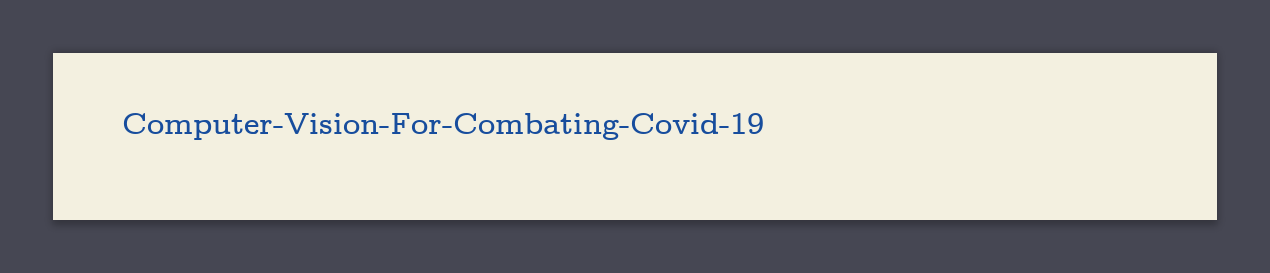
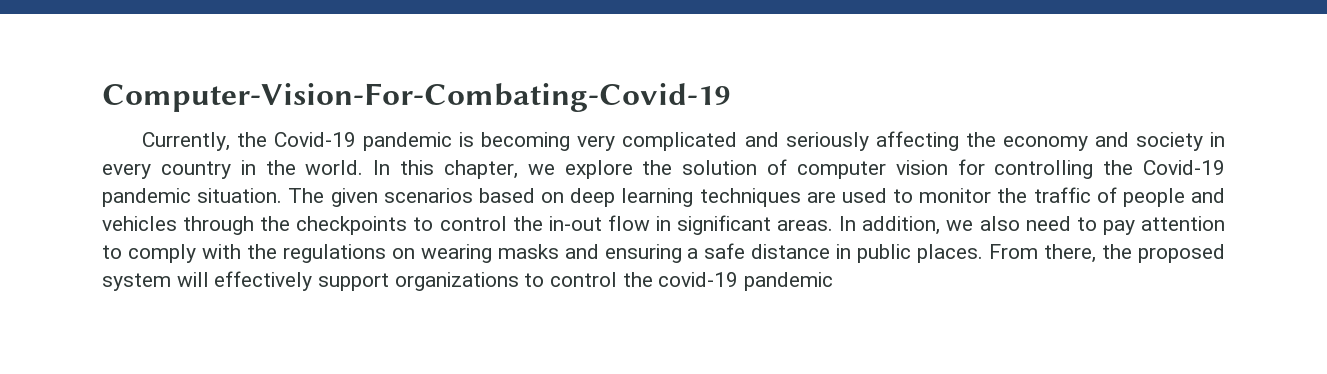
(764, 126) none -> [141,131,1225,151] [102,159,1226,179] [102,187,1225,207] [102,215,1225,235] [102,243,1225,263] [102,271,834,291] // Currently, the Covid-19 pandemic is becoming very complicated and seriously affecting the economy and society in every country in the world. In this chapter, we explore the solution of computer vision for controlling the Covid-19 pandemic situation. The given scenarios based on deep learning techniques are used to monitor the traffic of people and vehicles through the checkpoints to control the in-out flow in significant areas. In addition, we also need to pay attention to comply with the regulations on wearing masks and ensuring a safe distance in public places. From there, the proposed system will effectively support organizations to control the covid-19 pandemic

